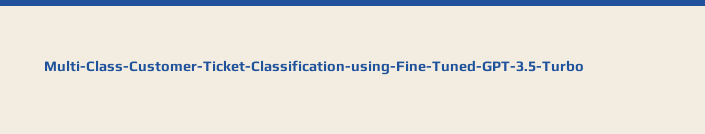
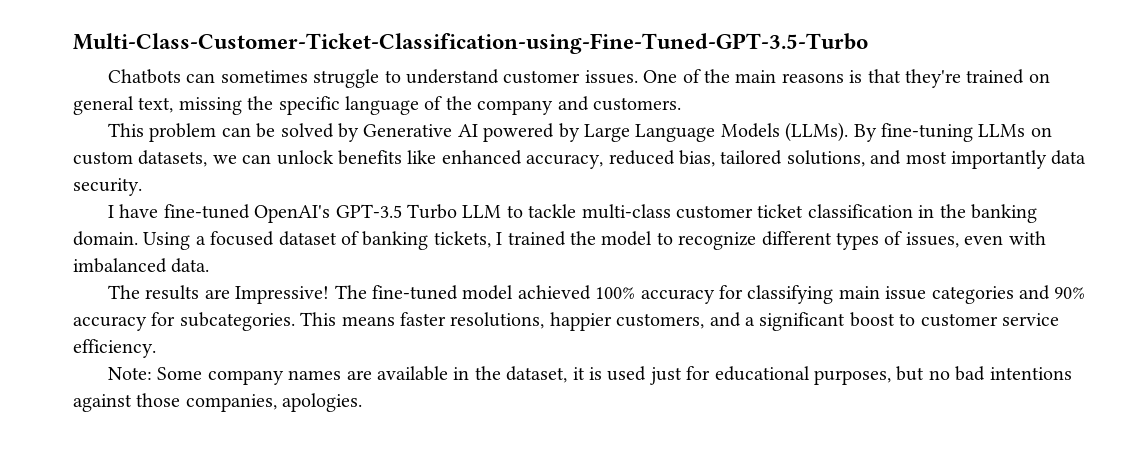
(584, 67) none -> [108,69,1050,88] [73,96,681,115] [108,122,1052,142] [73,150,1087,169] [73,178,142,196] [108,204,1038,223] [73,231,1046,250] [73,258,210,273] [108,285,1086,304] [73,312,1059,331] [73,339,156,358] [108,366,1072,385] [73,393,363,412] // Chatbots can sometimes struggle to understand customer issues. One of the main reasons is that they're trained on general text, missing the specific language of the company and customers. // This problem can be solved by Generative AI powered by Large Language Models (LLMs). By fine-tuning LLMs on custom datasets, we can unlock benefits like enhanced accuracy, reduced bias, tailored solutions, and most importantly data security. // I have fine-tuned OpenAI's GPT-3.5 Turbo LLM to tackle multi-class customer ticket classification in the banking domain. Using a focused dataset of banking tickets, I trained the model to recognize different types of issues, even with imbalanced data. // The results are Impressive! The fine-tuned model achieved 100% accuracy for classifying main issue categories and 90% accuracy for subcategories. This means faster resolutions, happier customers, and a significant boost to customer service efficiency. // Note: Some company names are available in the dataset, it is used just for educational purposes, but no bad intentions against those companies, apologies.

